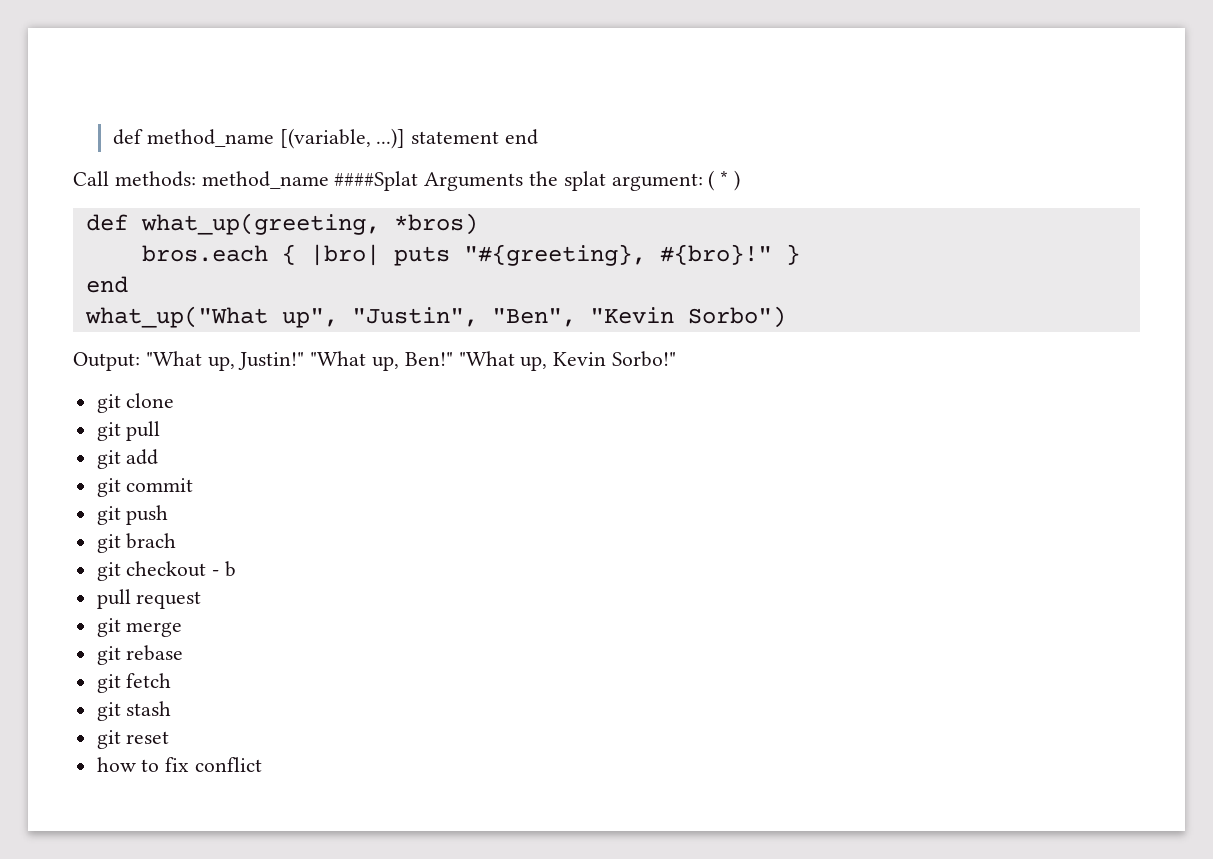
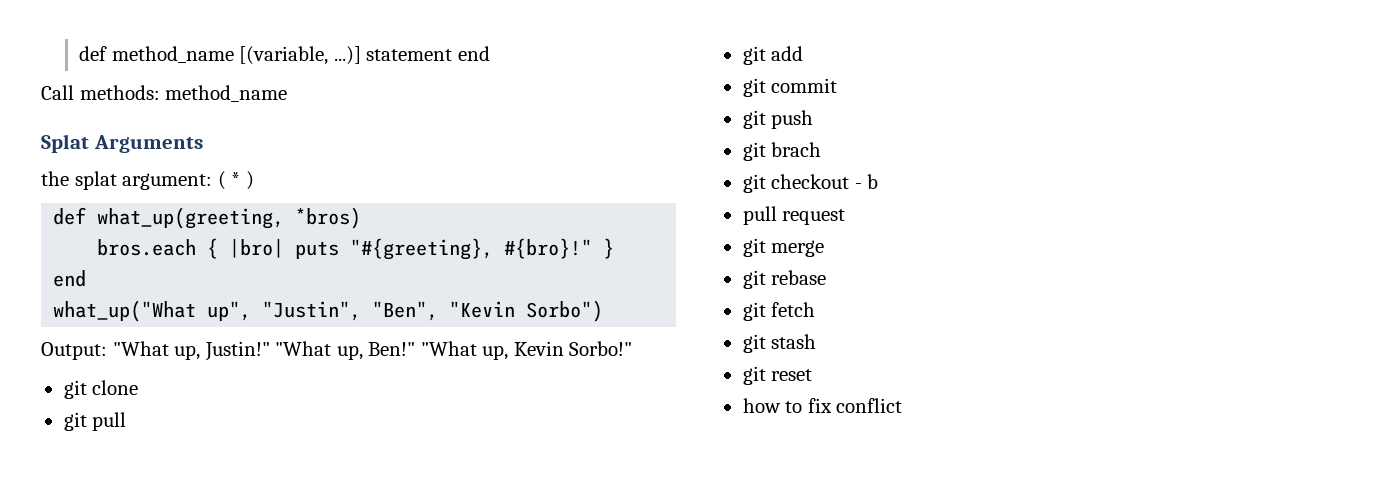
[334,171,419,191] ####Splat -> [41,134,89,153] // Splat
(524, 181) none -> (203, 144) //

